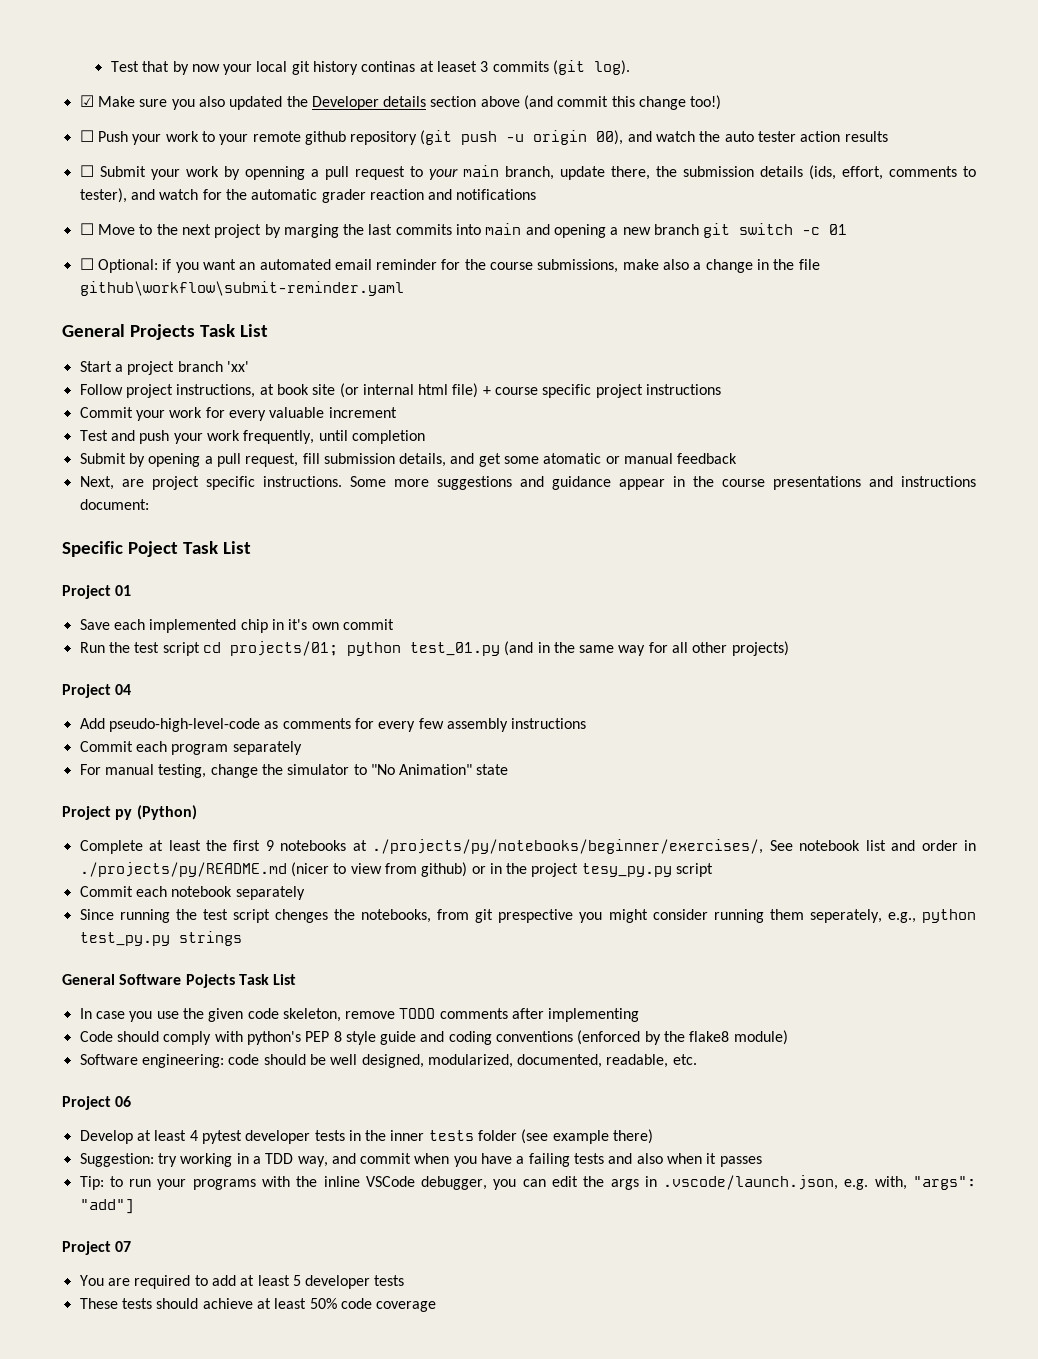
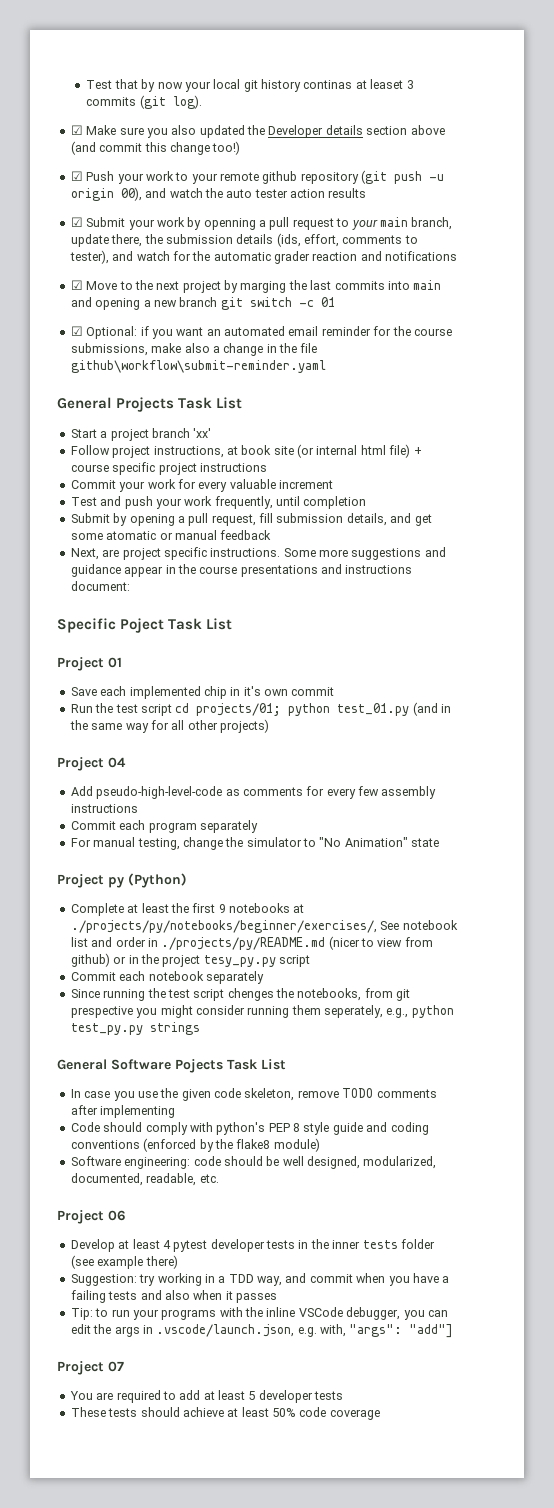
[79,130,94,142] ☐ -> [70,171,83,181] ☑
[79,165,94,177] ☐ -> [70,217,83,227] ☑
[79,223,94,235] ☐ -> [70,280,83,290] ☑
[79,258,94,270] ☐ -> [70,326,83,336] ☑

